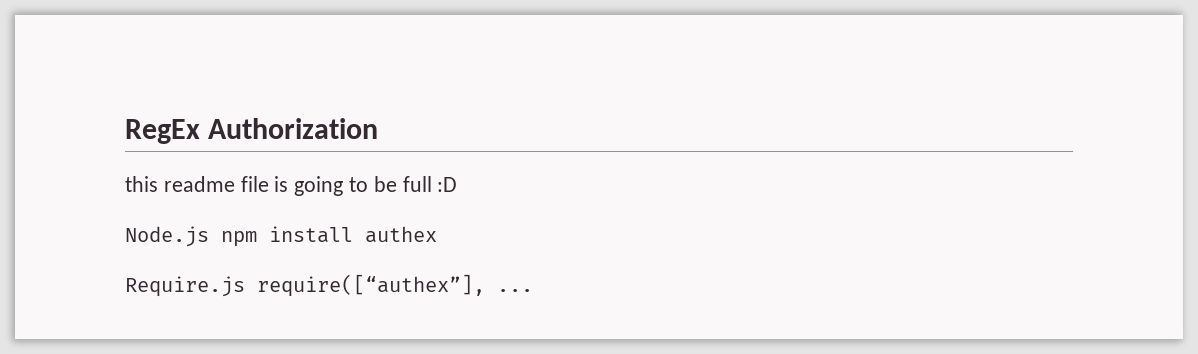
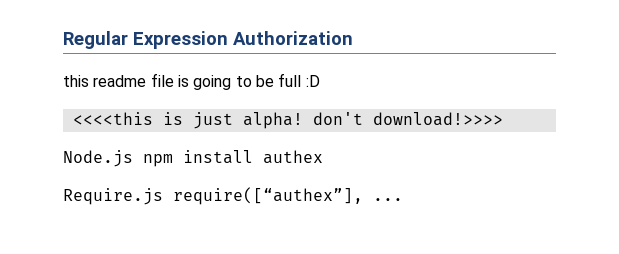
[125,119,200,144] RegEx -> [63,31,228,49] Regular Expression
(458, 184) none -> [72,112,503,129] // <<<<this is just alpha! don't download!>>>>

